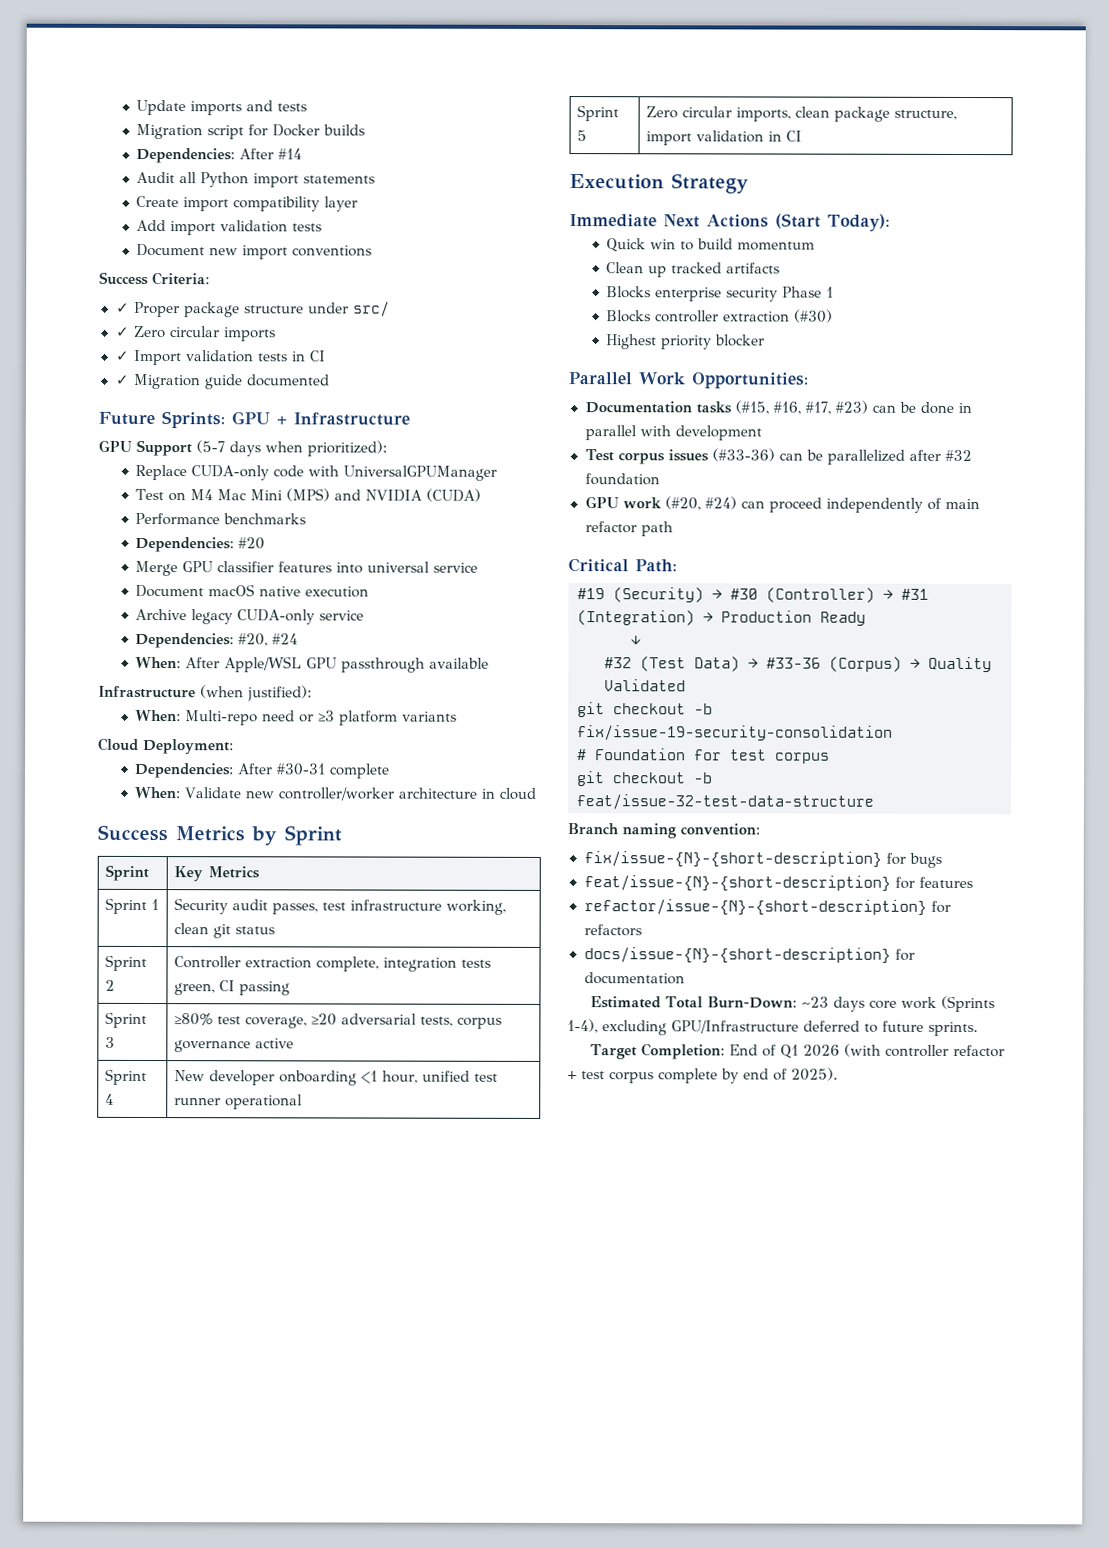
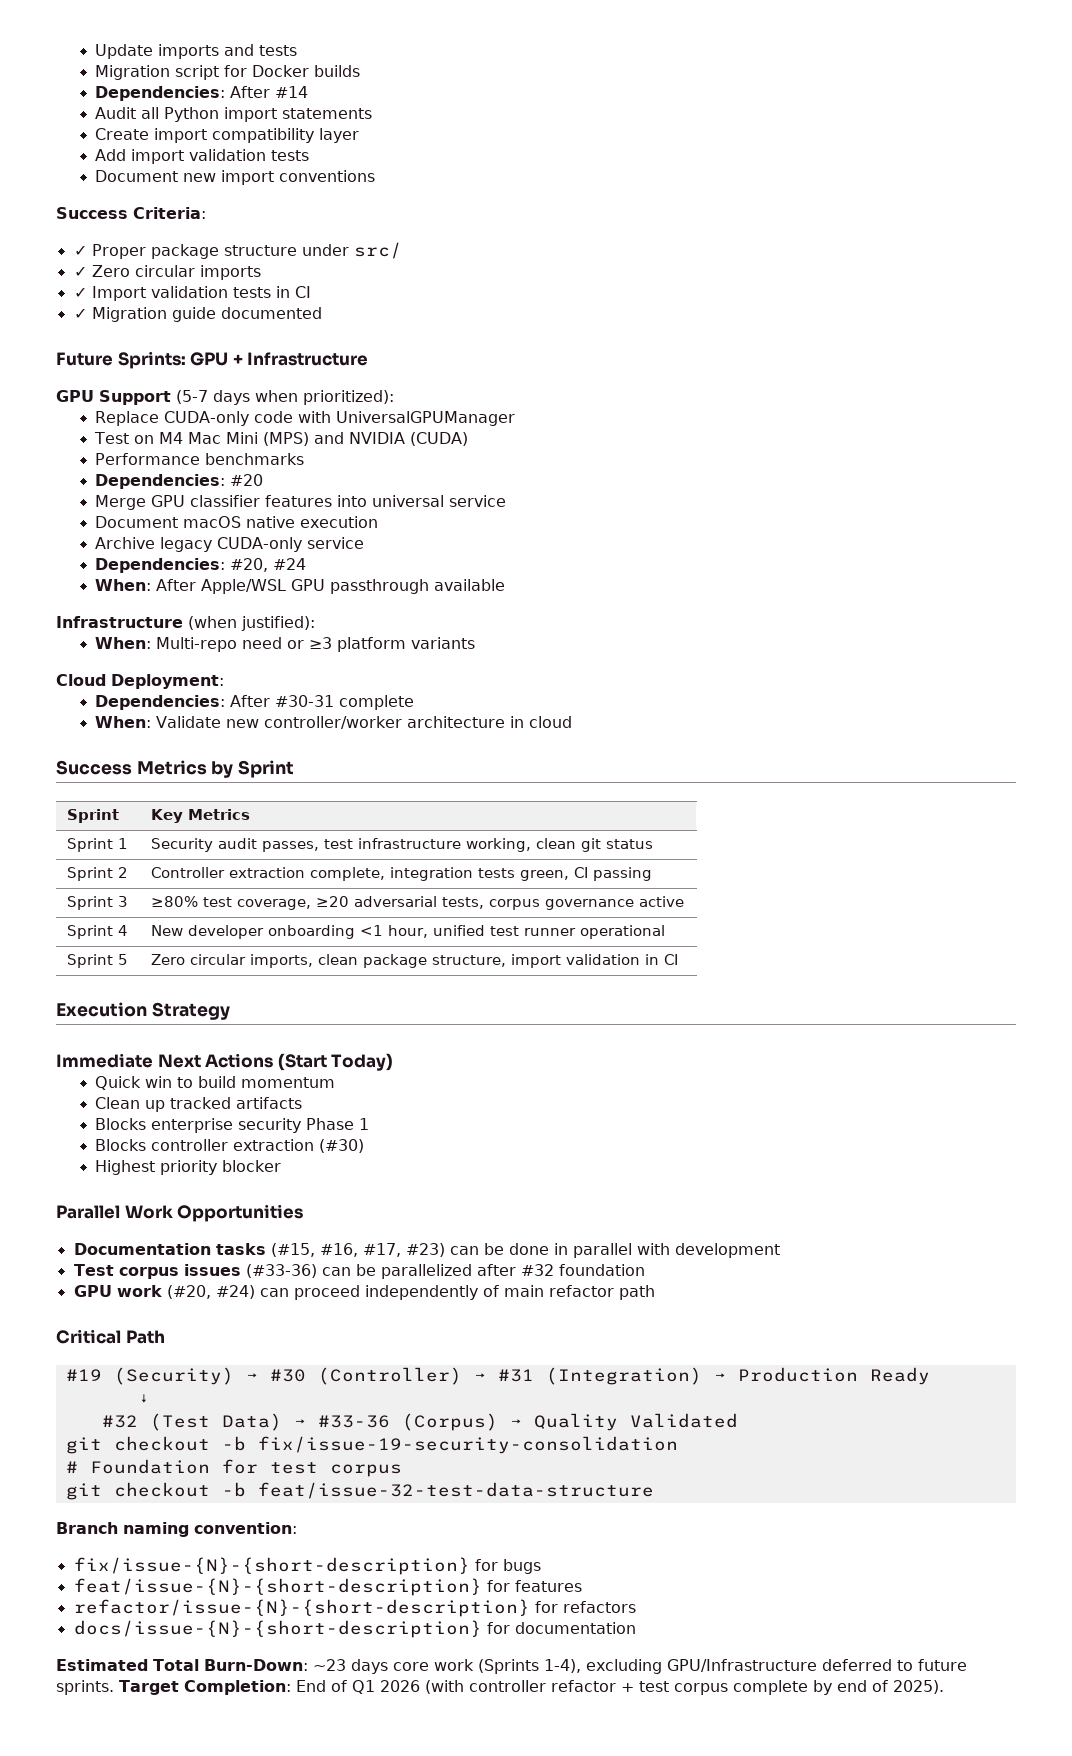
[827,213,890,232] Today): -> [331,1053,394,1071] Today)
[690,372,808,389] Opportunities: -> [177,1204,304,1222] Opportunities
[635,559,677,573] Path: -> [125,1330,165,1344] Path
(978, 1029) // -> (114, 1687) none

